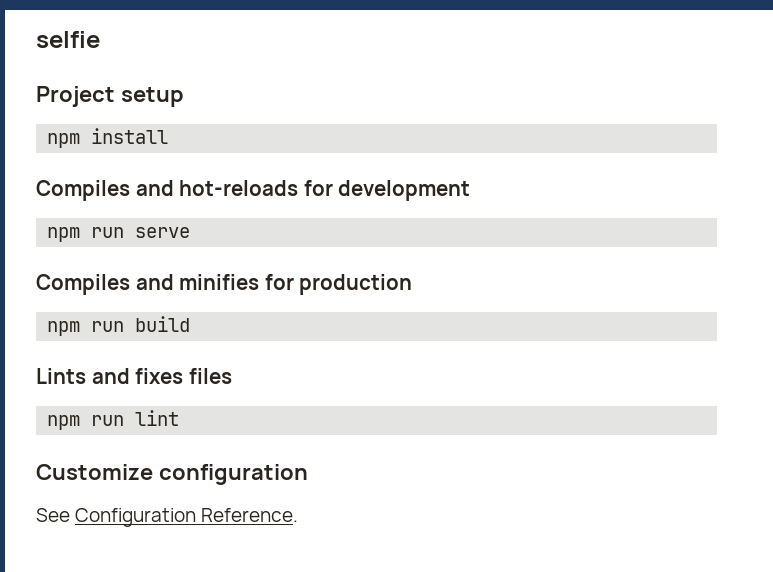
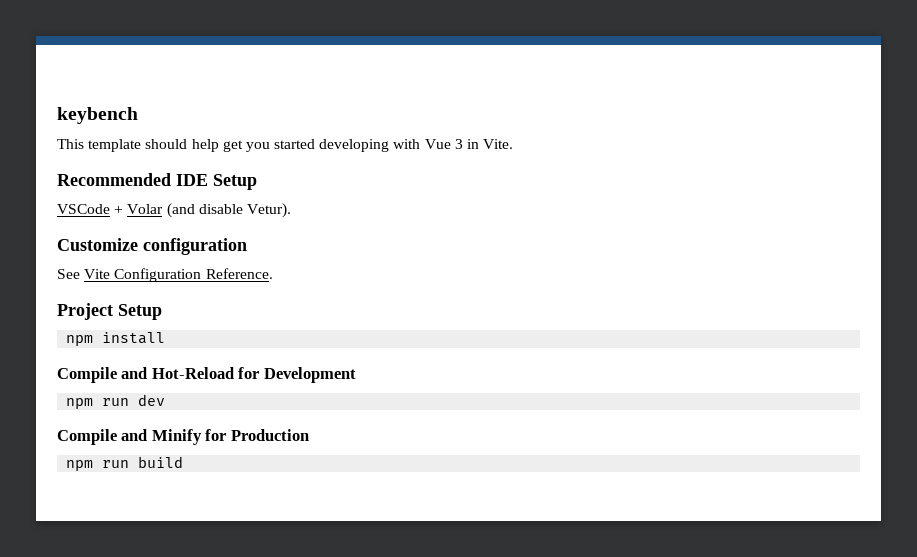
[36,31,100,48] [36,86,184,107] [47,128,169,148] [36,180,471,201] [47,227,191,242] [36,274,413,295] [47,316,191,336] [36,368,232,384] [47,410,180,430] selfie // Project setup // npm install // Compiles and hot-reloads for development // npm run serve // Compiles and minifies for production // npm run build // Lints and fixes files // npm run lint -> [57,107,138,124] [57,139,514,152] [57,173,257,190] [57,203,291,218] keybench // This template should help get you started developing with Vue 3 in Vite. // Recommended IDE Setup // VSCode + Volar (and disable Vetur).
(70, 515) none -> [84,269,111,279] Vite
(299, 515) none -> [57,303,162,320] [66,332,166,346] [57,367,356,383] [66,394,166,409] [57,429,309,445] [66,456,184,471] // Project Setup // npm install // Compile and Hot-Reload for Development // npm run dev // Compile and Minify for Production // npm run build

